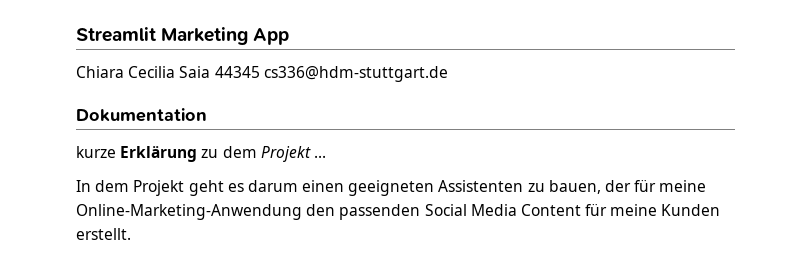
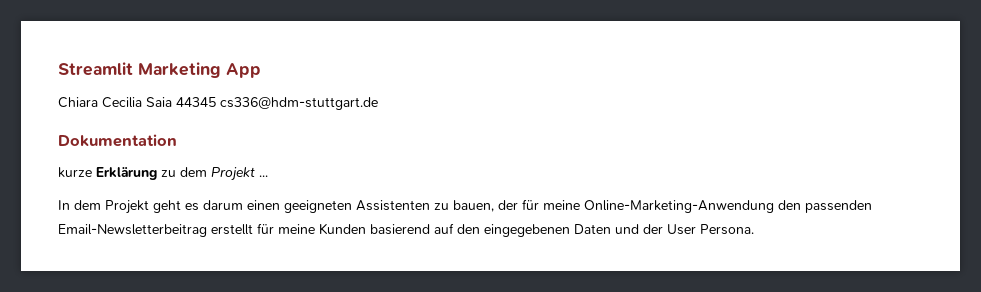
[424,204,721,216] [76,228,131,240] Social Media Content für meine Kunden erstellt. -> [58,223,754,237] Email-Newsletterbeitrag erstellt für meine Kunden basierend auf den eingegebenen Daten und der User Persona.

